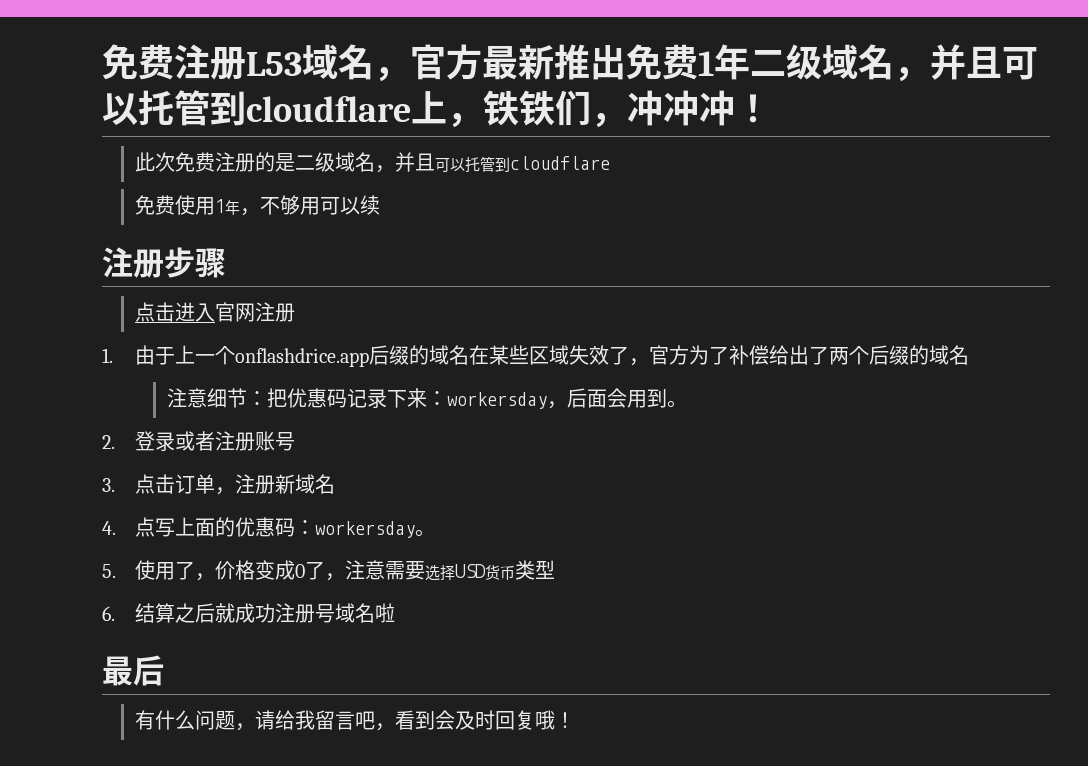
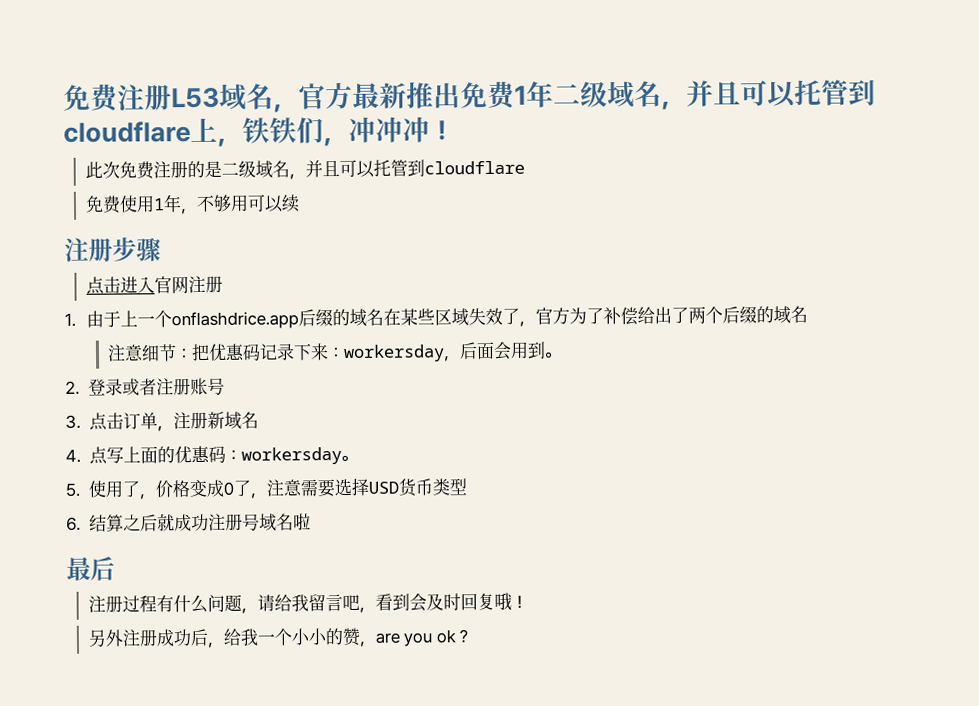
(164, 670) none -> [87,595,157,613] 注册过程
(575, 720) none -> [87,627,472,648] // 另外注册成功后，给我一个小小的赞，are you ok？

